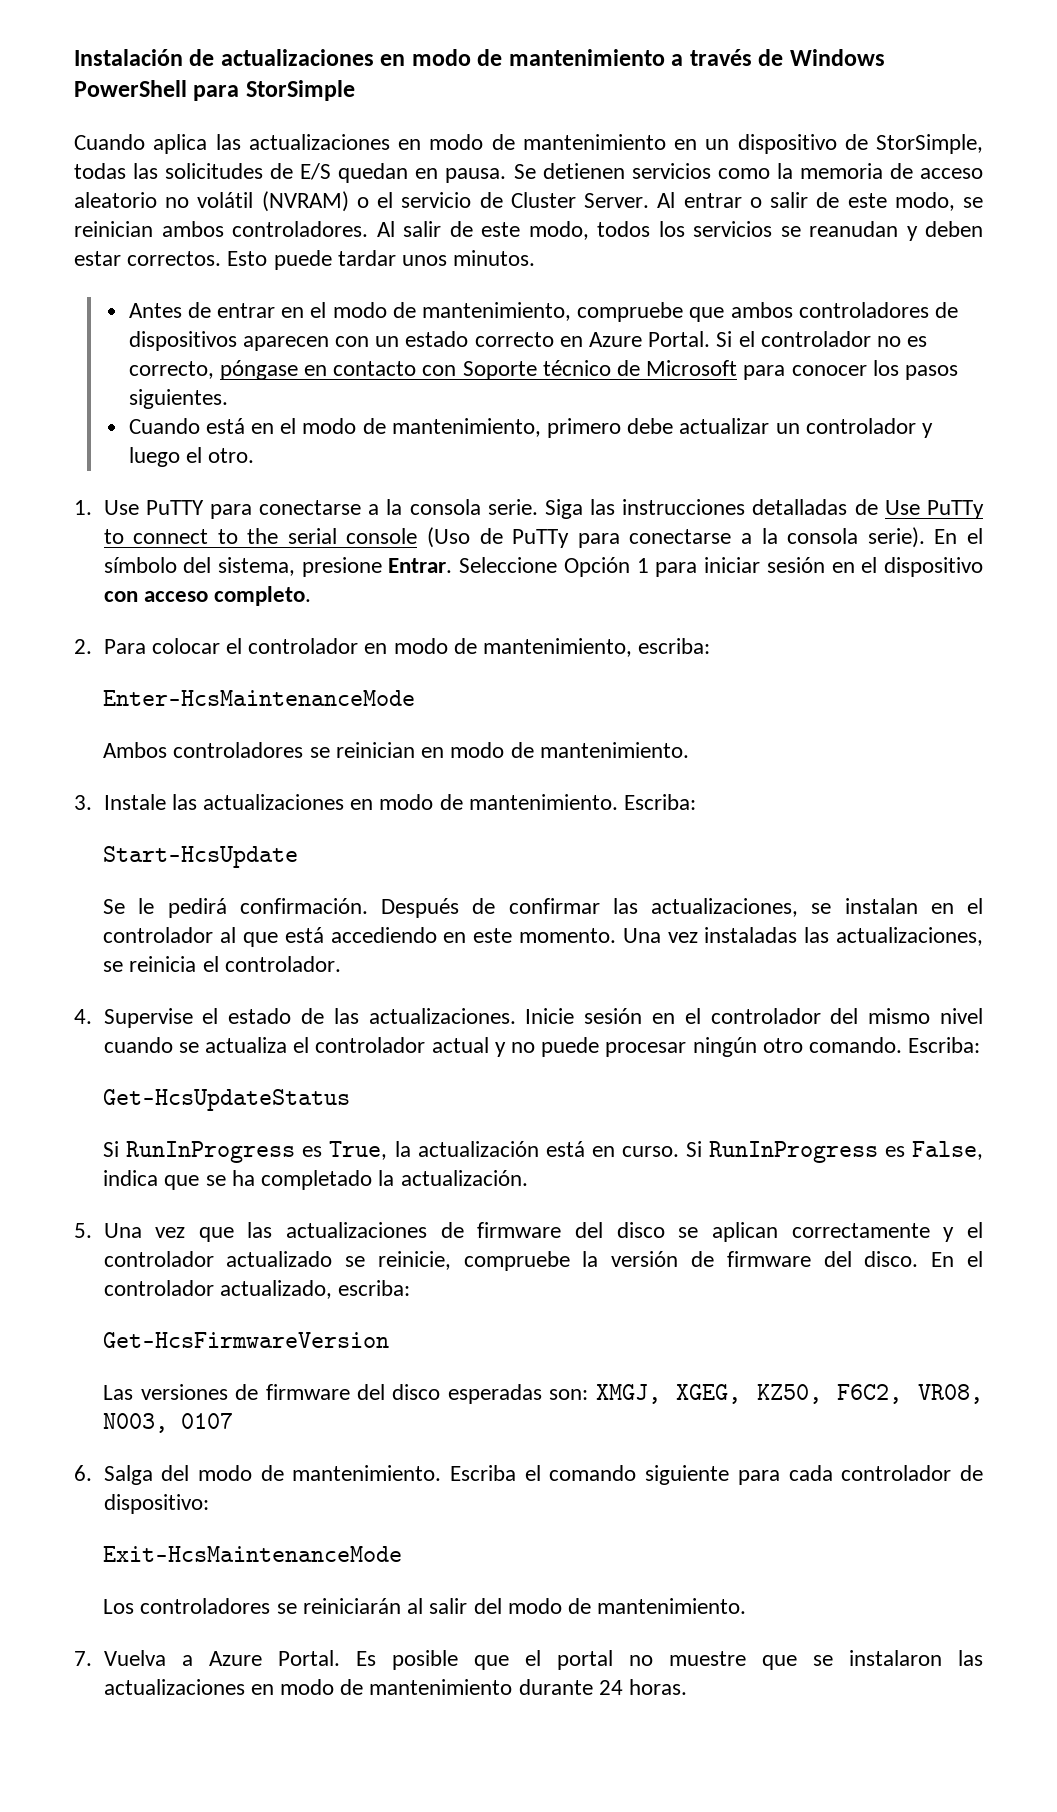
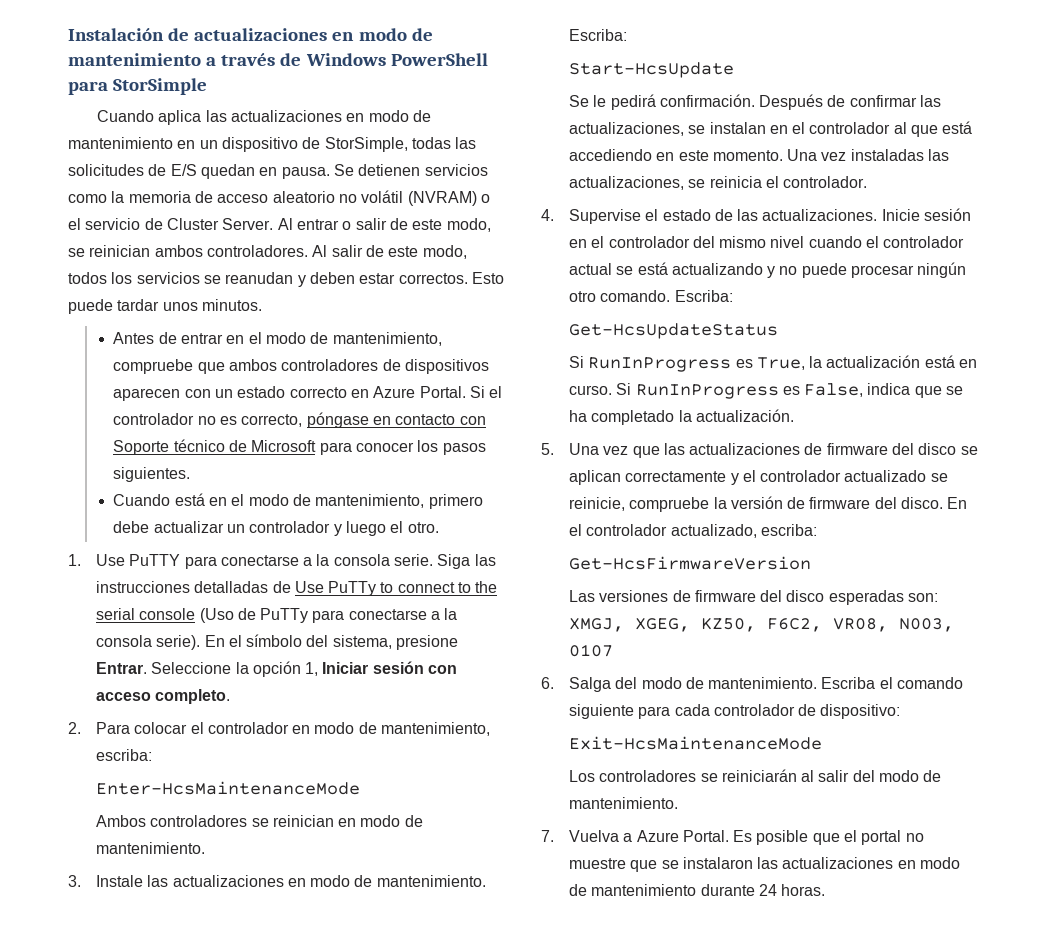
[563,557,984,577] Opción 1 para iniciar sesión en el dispositivo -> [235,661,424,677] la opción 1, Iniciar sesión
[178,1037,287,1053] se actualiza -> (862, 242) none
(489, 1045) none -> [616,262,763,275] se está actualizando

